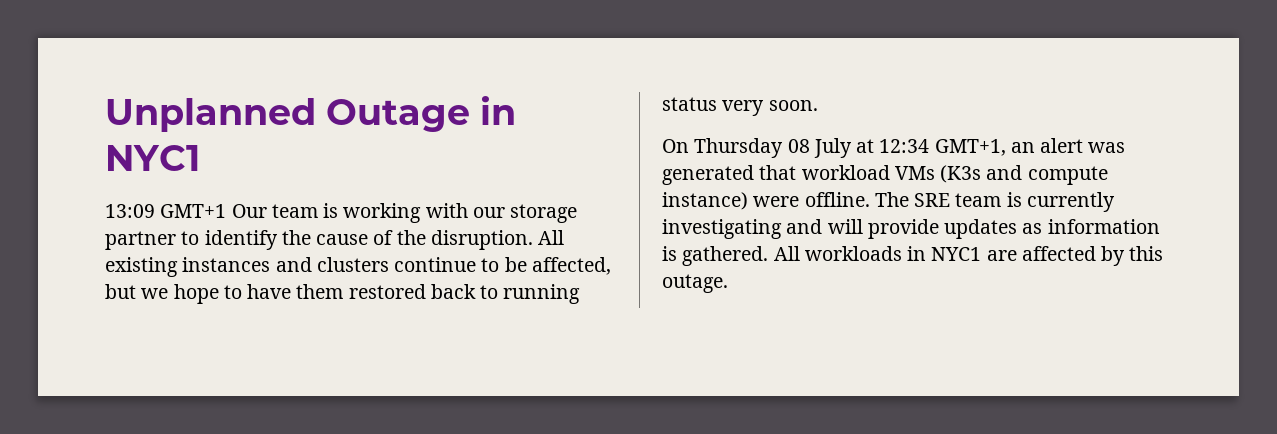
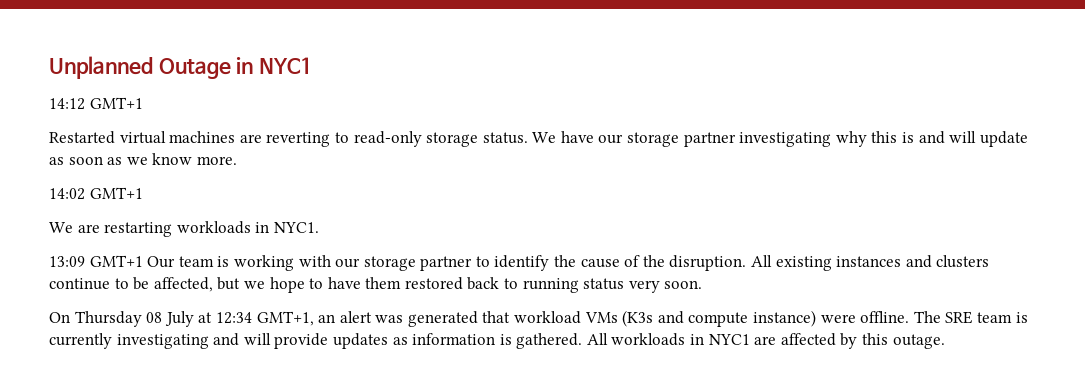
(200, 158) none -> [49,97,143,110] [49,131,1028,147] [49,153,237,165] [49,187,143,200] [49,221,319,237] // 14:12 GMT+1 // Restarted virtual machines are reverting to read-only storage status. We have our storage partner investigating why this is and will update as soon as we know more. // 14:02 GMT+1 // We are restarting workloads in NYC1.

